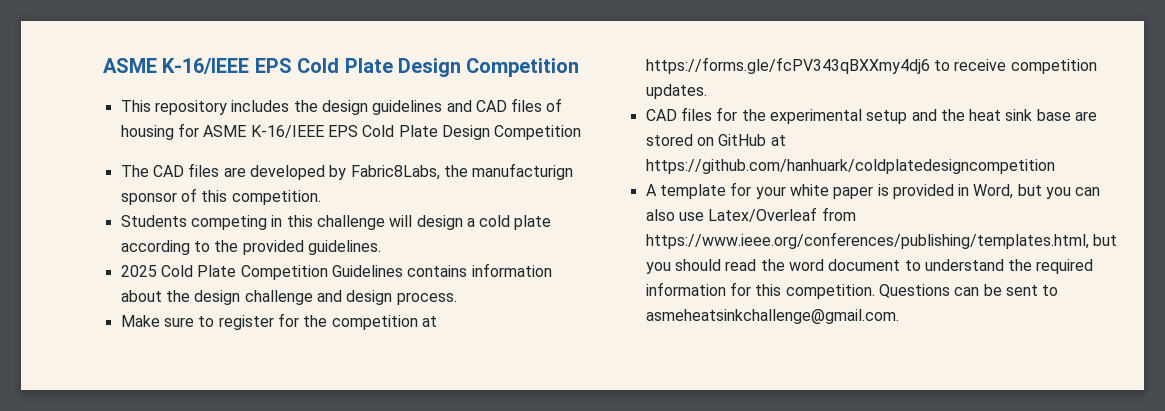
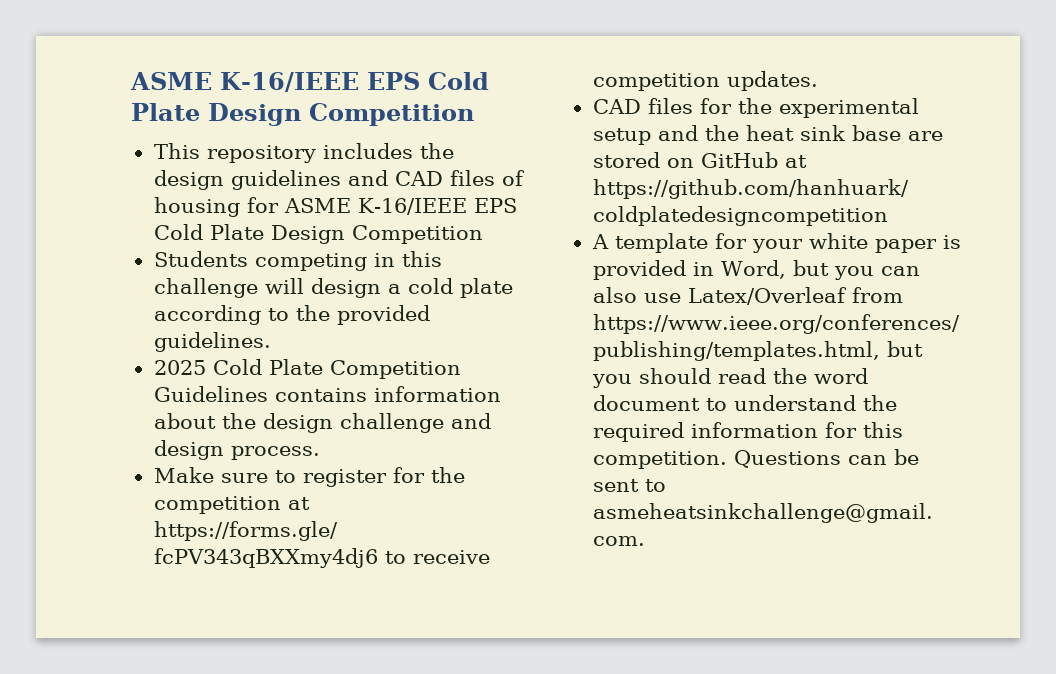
[120,163,574,180] [120,188,321,205] // The CAD files are developed by Fabric8Labs, the manufacturign sponsor of this competition. -> (483, 234) none

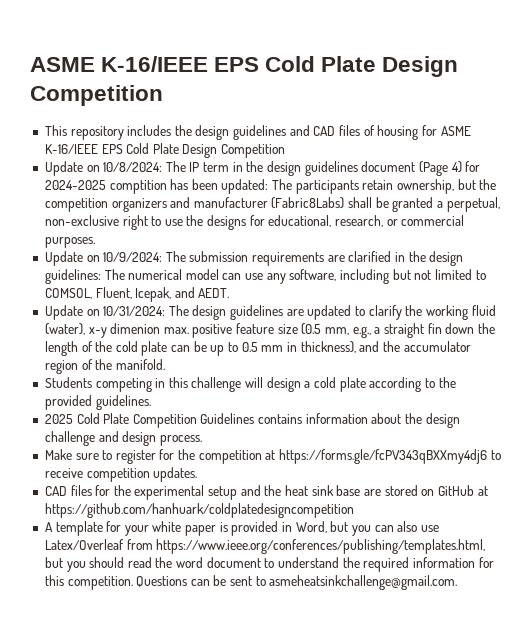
(483, 234) none -> [44,161,481,176] [44,179,497,194] [44,197,500,212] [44,215,465,230] [44,237,95,248] [44,251,464,266] [44,269,486,284] [44,287,230,302] [44,305,496,320] [44,323,495,338] [44,341,471,356] [44,359,165,374] // Update on 10/8/2024: The IP term in the design guidelines document (Page 4) for 2024-2025 comptition has been updated: The participants retain ownership, but the competition organizers and manufacturer (Fabric8Labs) shall be granted a perpetual, non-exclusive right to use the designs for educational, research, or commercial purposes. // Update on 10/9/2024: The submission requirements are clarified in the design guidelines: The numerical model can use any software, including but not limited to COMSOL, Fluent, Icepak, and AEDT. // Update on 10/31/2024: The design guidelines are updated to clarify the working fluid (water), x-y dimenion max. positive feature size (0.5 mm, e.g., a straight fin down the length of the cold plate can be up to 0.5 mm in thickness), and the accumulator region of the manifold.

